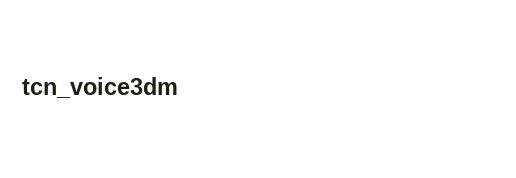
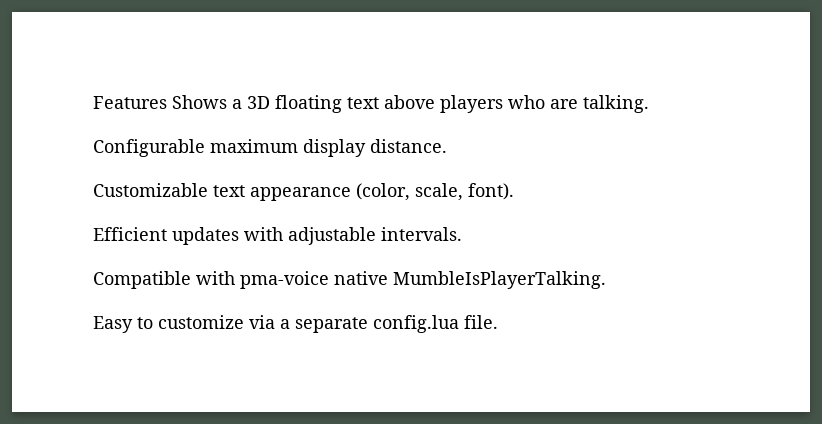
[22,77,178,98] tcn_voice3dm -> [93,95,649,113] [93,139,447,157] [93,183,514,201] [93,227,462,245] [93,271,606,289] [93,315,498,333] Features Shows a 3D floating text above players who are talking. // Configurable maximum display distance. // Customizable text appearance (color, scale, font). // Efficient updates with adjustable intervals. // Compatible with pma-voice native MumbleIsPlayerTalking. // Easy to customize via a separate config.lua file.

